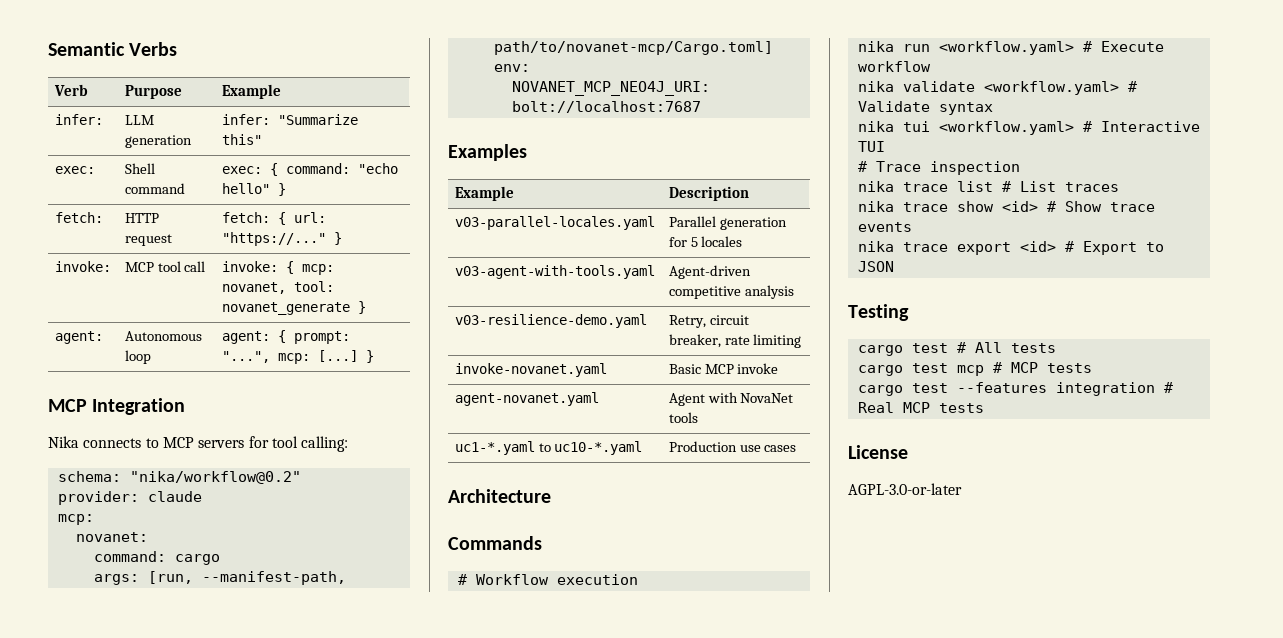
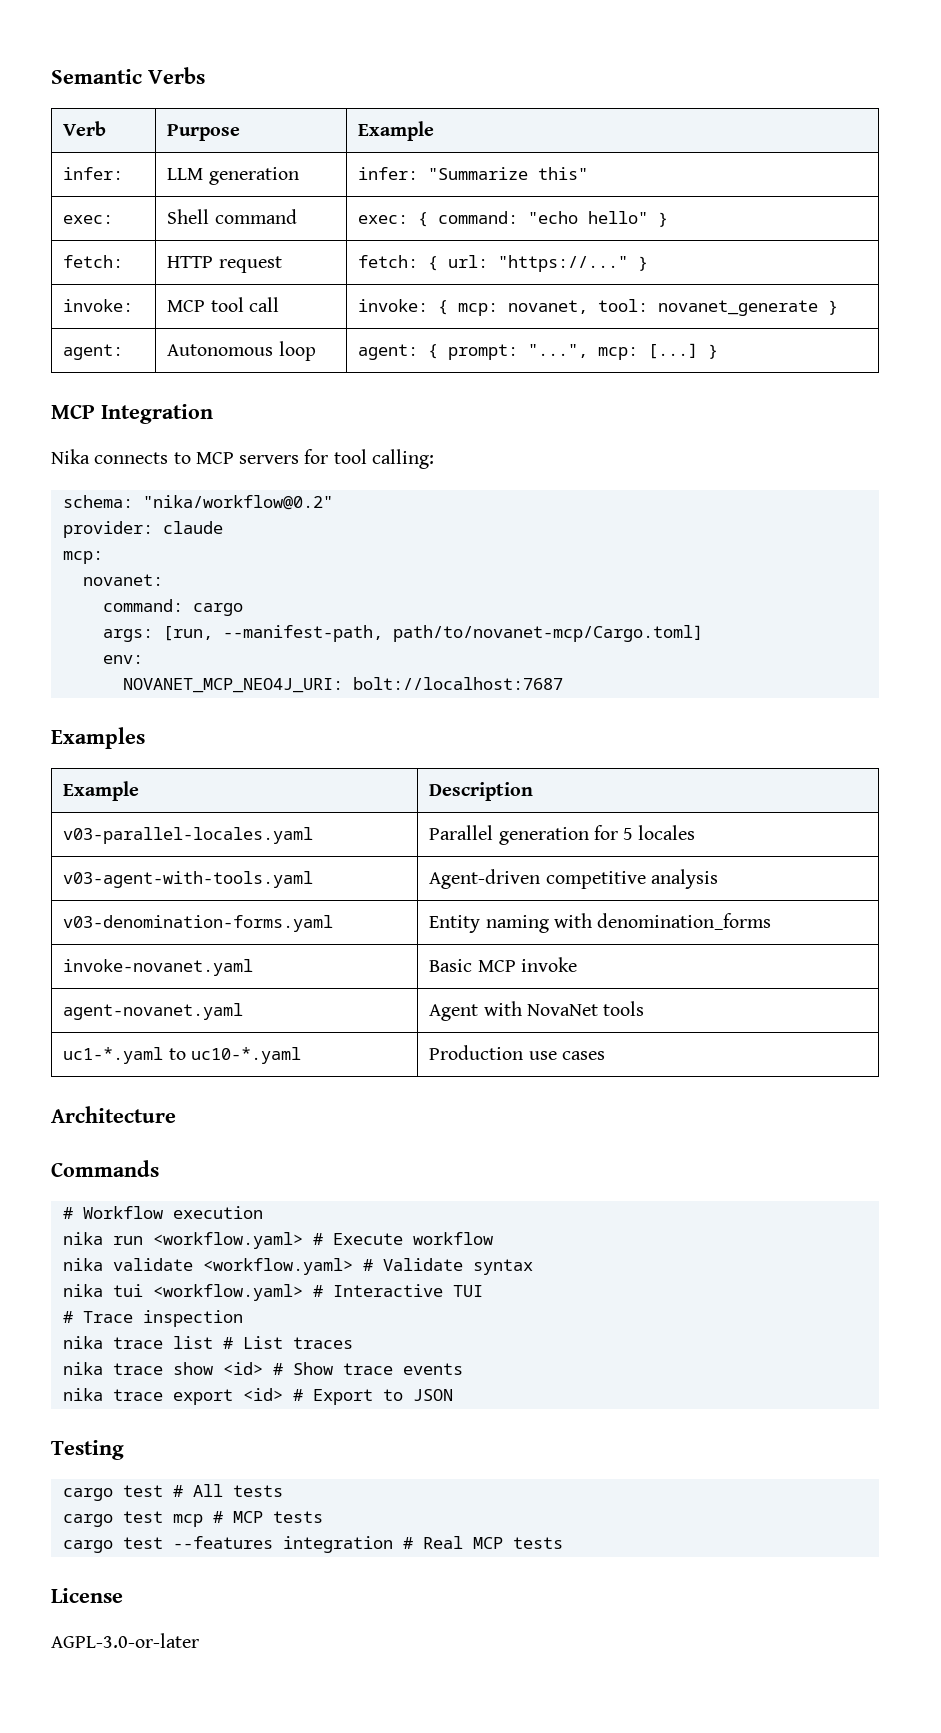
[454,314,647,328] [668,315,749,328] [668,334,802,348] v03-resilience-demo.yaml | Retry, circuit breaker, rate limiting -> [63,915,334,932] [429,913,772,933] v03-denomination-forms.yaml | Entity naming with denomination_forms

